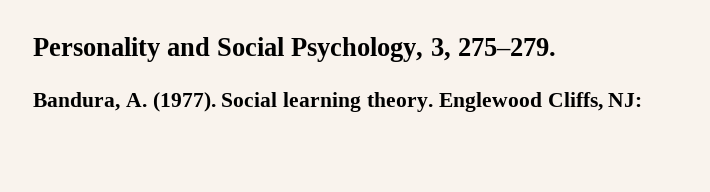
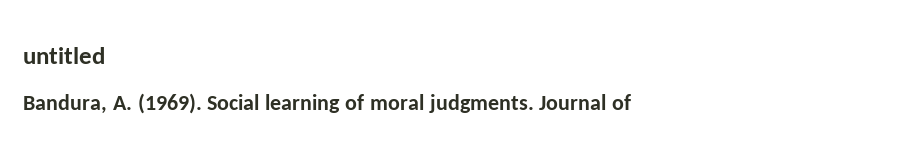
[33,37,556,62] Personality and Social Psychology, 3, 275–279. -> [23,47,105,64] untitled
[152,92,216,112] (1977). -> [137,93,202,114] (1969).
[367,92,643,112] theory. Englewood Cliffs, NJ: -> [345,94,632,113] of moral judgments. Journal of

